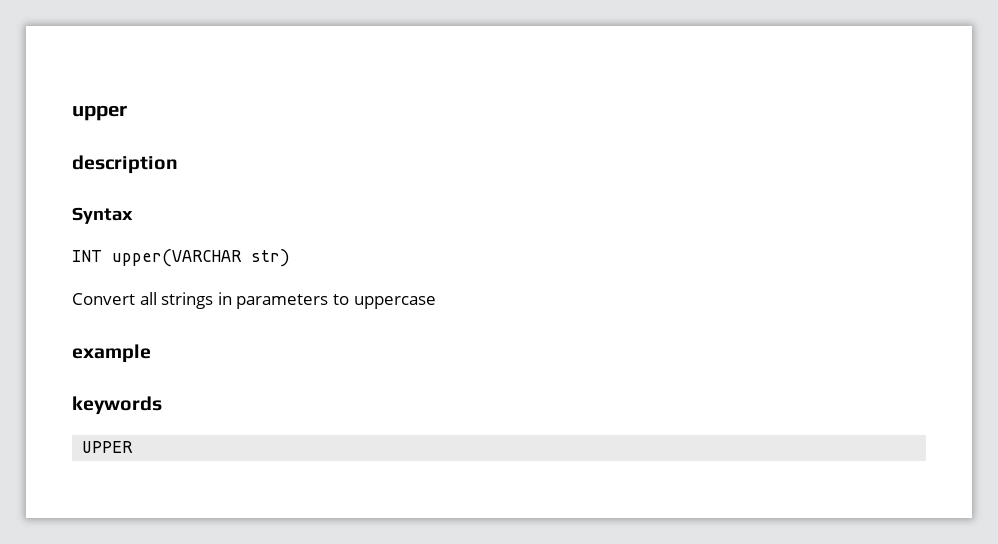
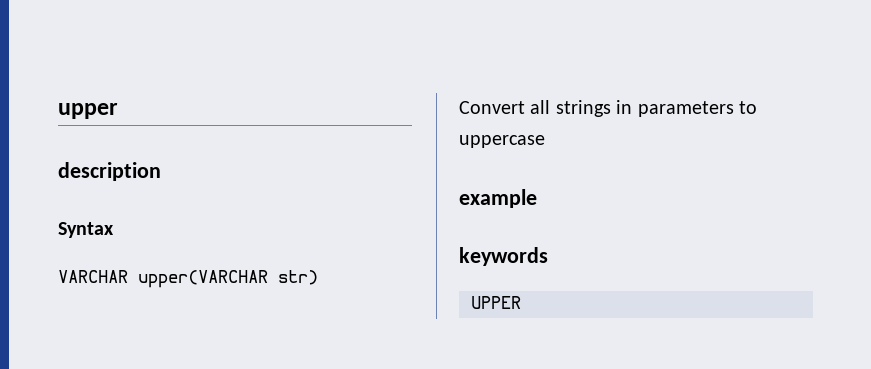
[72,250,102,262] INT -> [58,270,128,283] VARCHAR

